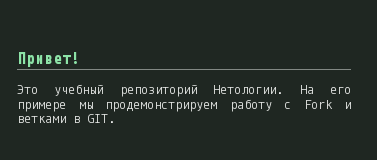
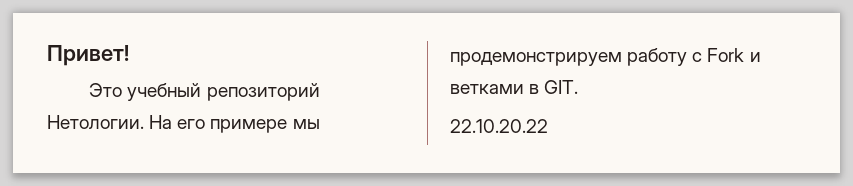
(115, 118) none -> [450,119,548,133] // 22.10.20.22

